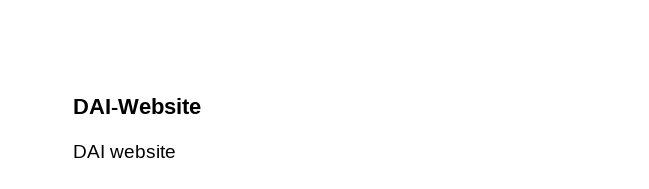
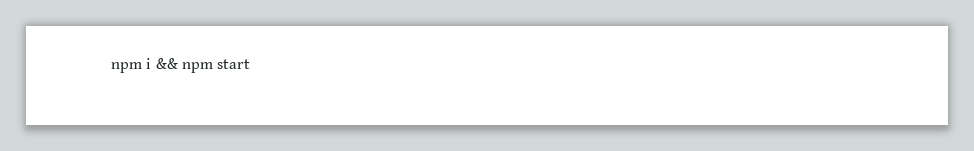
[73,98,201,114] [73,145,177,158] DAI-Website // DAI website -> [111,58,251,73] npm i && npm start

